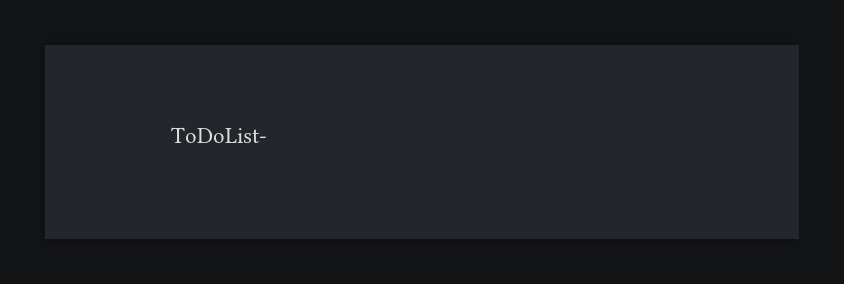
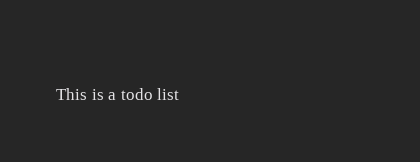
[171,127,267,143] ToDoList- -> [56,88,180,100] This is a todo list

